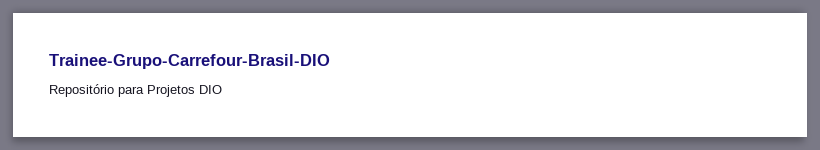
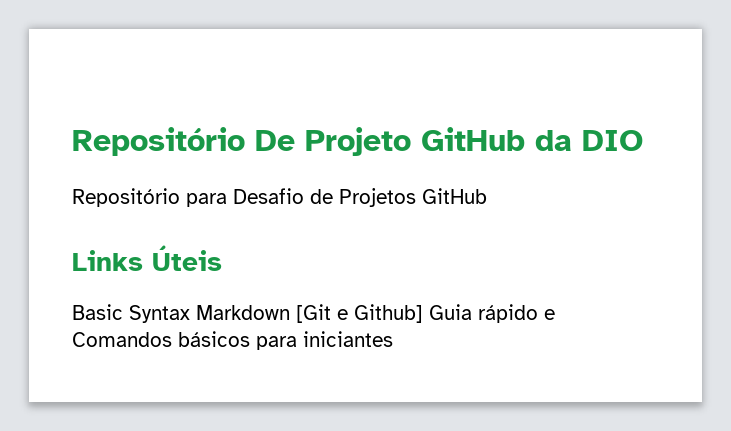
[49,54,330,69] [49,84,222,97] Trainee-Grupo-Carrefour-Brasil-DIO // Repositório para Projetos DIO -> [72,127,643,156] [72,188,487,207] [72,245,222,271] [72,304,555,323] [72,331,393,350] Repositório De Projeto GitHub da DIO // Repositório para Desafio de Projetos GitHub // Links Úteis // Basic Syntax Markdown [Git e Github] Guia rápido e Comandos básicos para iniciantes

